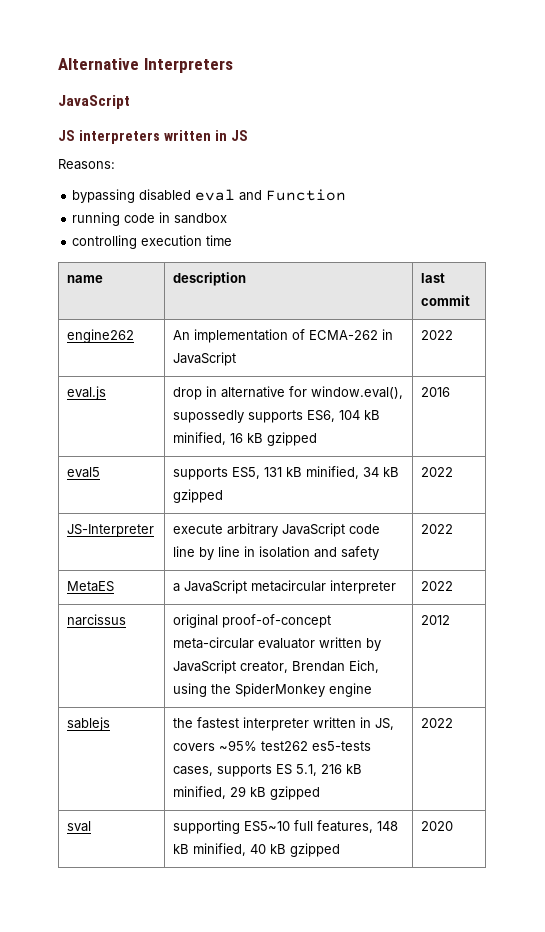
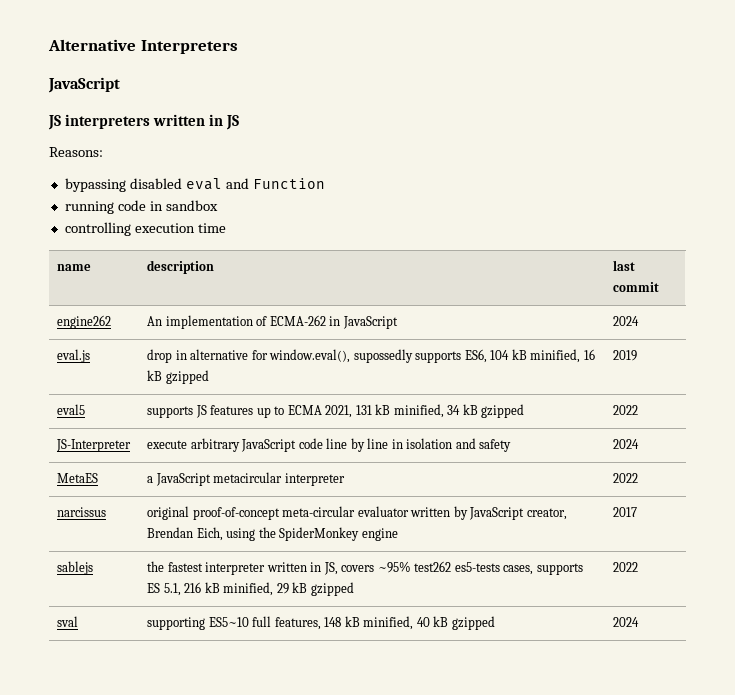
[421,330,454,340] 2022 -> [613,316,640,326] 2024
[421,387,451,397] 2016 -> [613,350,638,361] 2019
[232,467,261,479] ES5, -> [195,405,353,418] JS features up to ECMA 2021,
[421,524,454,534] 2022 -> [613,439,640,449] 2024
[421,615,451,625] 2012 -> [613,507,638,517] 2017
[421,821,454,831] 2020 -> [613,617,640,627] 2024

